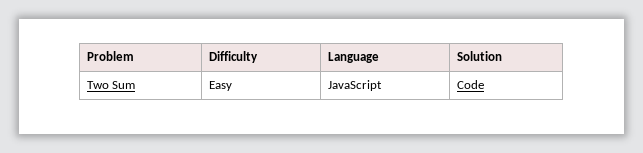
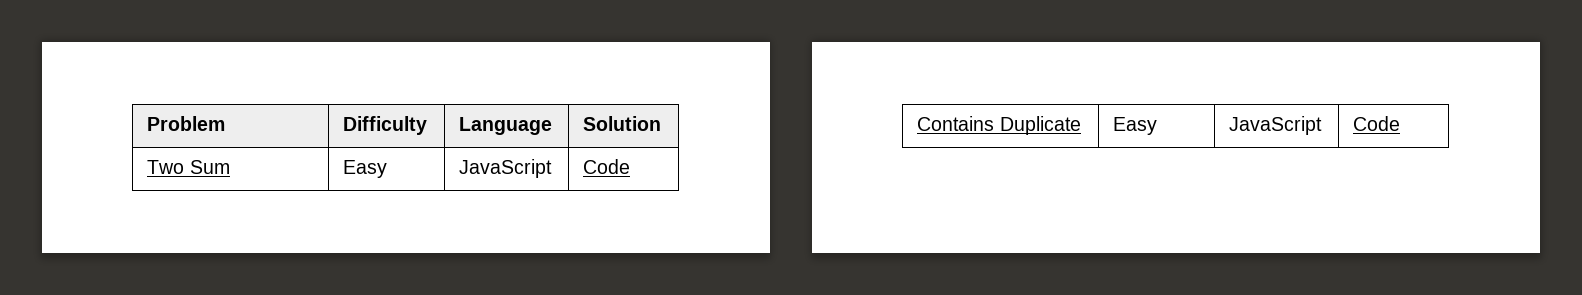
(484, 84) none -> [917,116,1081,135] [1113,117,1158,135] [1229,116,1323,135] [1353,116,1401,131] // Contains Duplicate | Easy | JavaScript | Code

